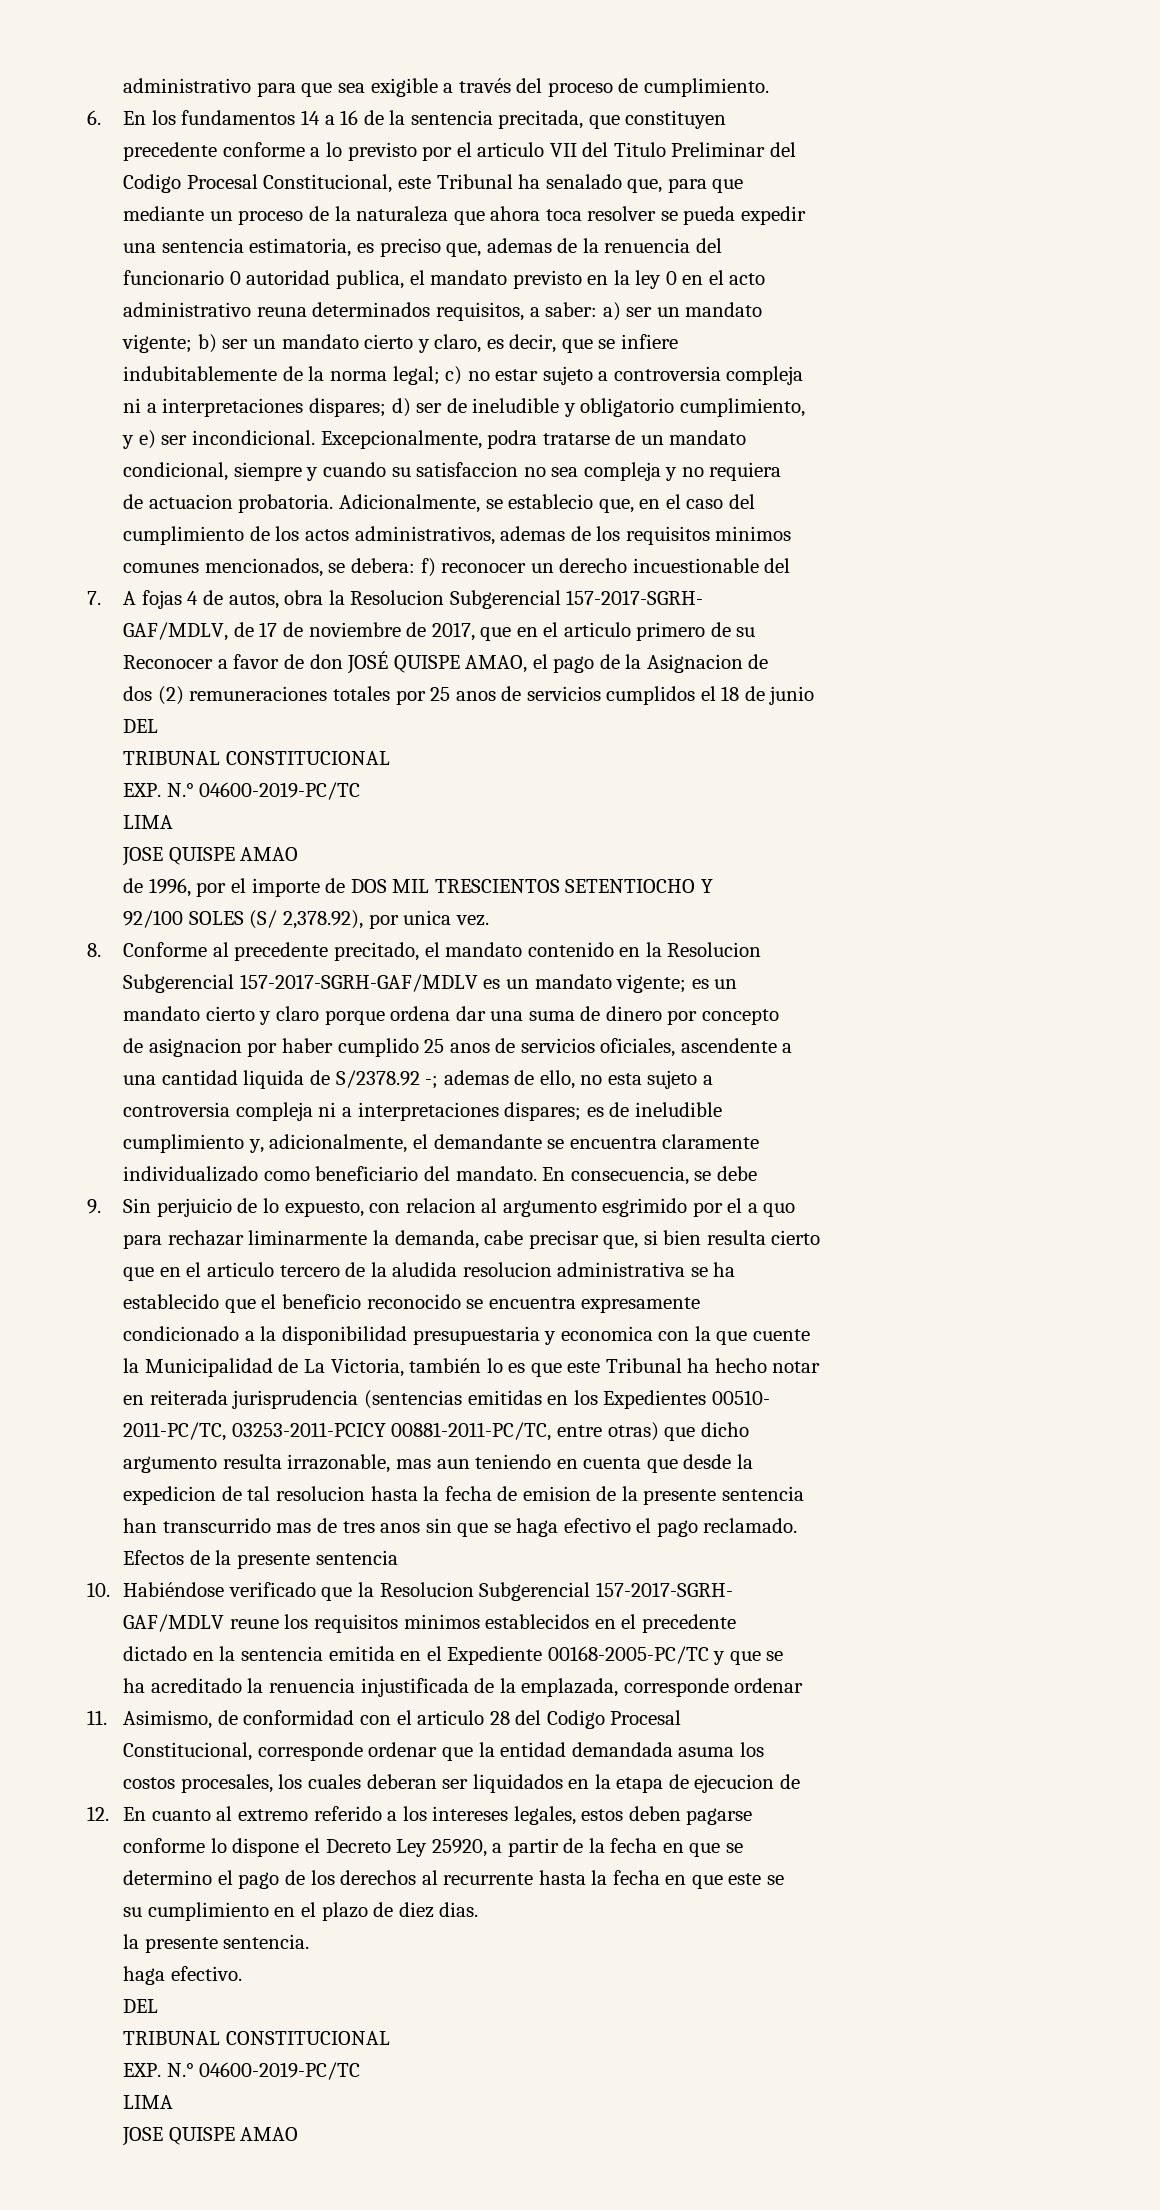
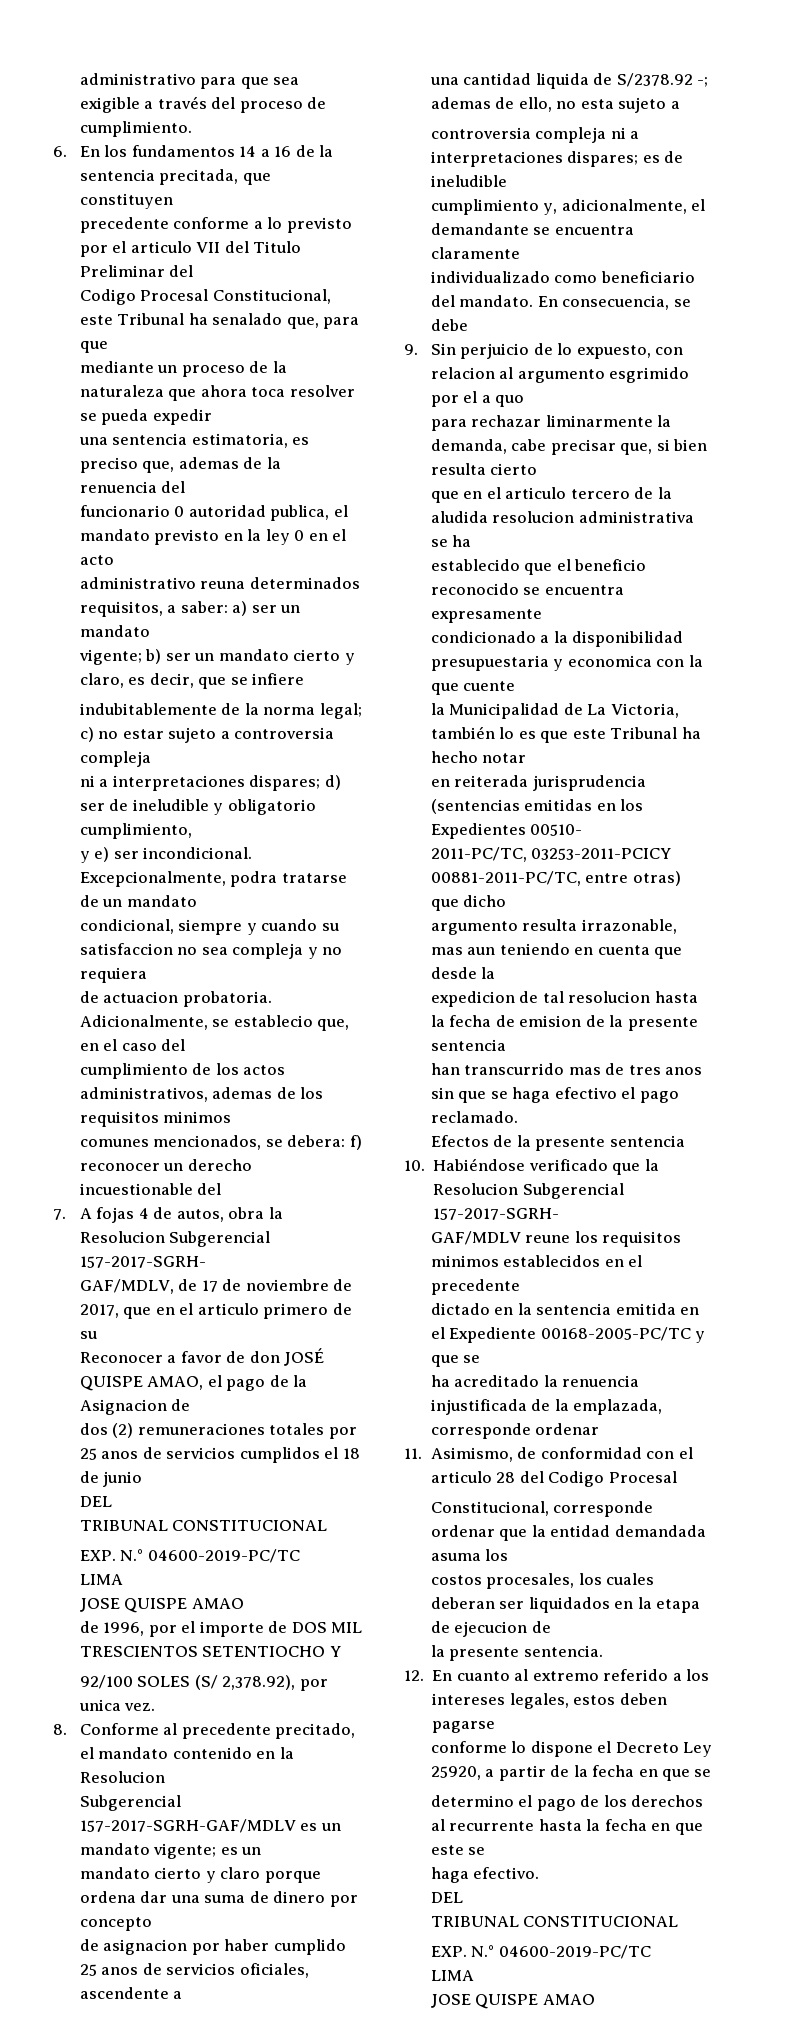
(800, 1781) none -> [430,1645,603,1661] // la presente sentencia.
[123,1902,479,1921] [123,1934,310,1953] // su cumplimiento en el plazo de diez dias. // la presente sentencia. -> (486, 1851) none

